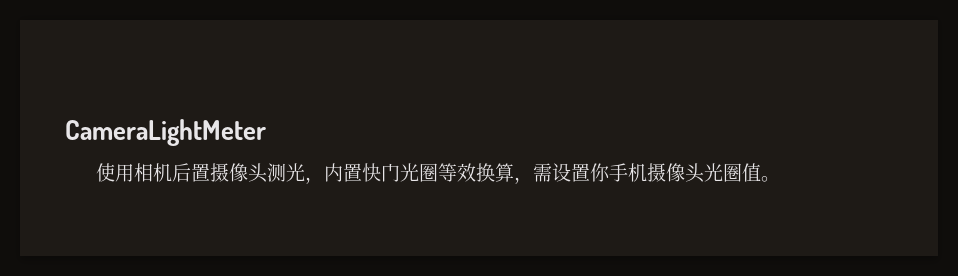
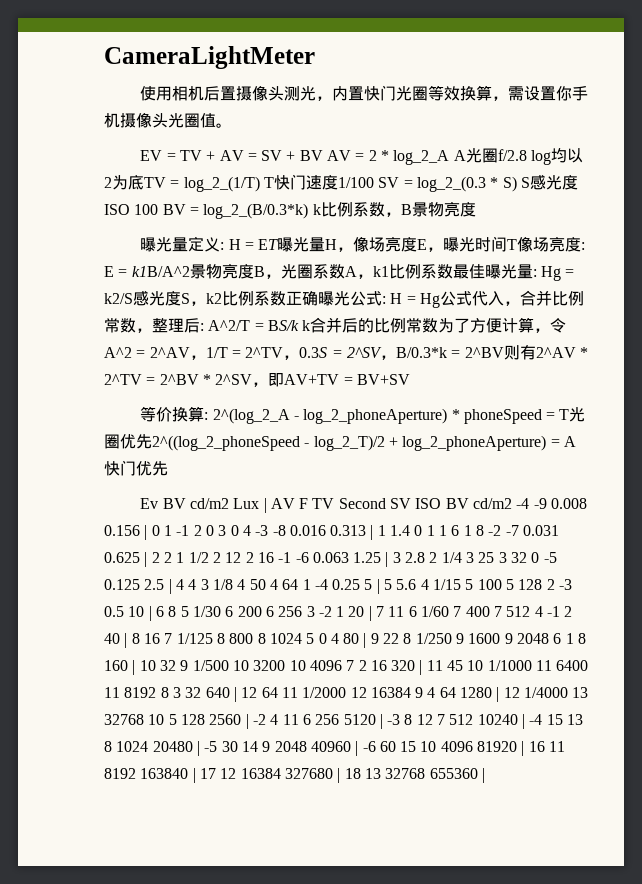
(781, 179) none -> [140,148,584,165] [104,174,578,192] [104,202,476,219] [140,236,586,252] [104,264,575,281] [104,290,584,308] [104,317,567,333] [104,345,588,360] [104,373,410,387] [140,406,586,424] [104,434,576,451] [104,460,168,476] [140,498,588,513] [104,525,559,540] [104,552,557,567] [104,579,572,594] [104,606,573,621] [104,633,586,648] [104,660,589,675] [104,687,589,702] [104,714,584,729] [104,741,566,756] [104,768,485,783] // EV = TV + AV = SV + BV AV = 2 * log_2_A A光圈f/2.8 log均以2为底TV = log_2_(1/T) T快门速度1/100 SV = log_2_(0.3 * S) S感光度ISO 100 BV = log_2_(B/0.3*k) k比例系数，B景物亮度 // 曝光量定义: H = ET曝光量H，像场亮度E，曝光时间T像场亮度: E = k1B/A^2景物亮度B，光圈系数A，k1比例系数最佳曝光量: Hg = k2/S感光度S，k2比例系数正确曝光公式: H = Hg公式代入，合并比例常数，整理后: A^2/T = BS/k k合并后的比例常数为了方便计算，令A^2 = 2^AV，1/T = 2^TV，0.3S = 2^SV，B/0.3*k = 2^BV则有2^AV * 2^TV = 2^BV * 2^SV，即AV+TV = BV+SV // 等价换算: 2^(log_2_A - log_2_phoneAperture) * phoneSpeed = T光圈优先2^((log_2_phoneSpeed - log_2_T)/2 + log_2_phoneAperture) = A快门优先 // Ev BV cd/m2 Lux | AV F TV Second SV ISO BV cd/m2 -4 -9 0.008 0.156 | 0 1 -1 2 0 3 0 4 -3 -8 0.016 0.313 | 1 1.4 0 1 1 6 1 8 -2 -7 0.031 0.625 | 2 2 1 1/2 2 12 2 16 -1 -6 0.063 1.25 | 3 2.8 2 1/4 3 25 3 32 0 -5 0.125 2.5 | 4 4 3 1/8 4 50 4 64 1 -4 0.25 5 | 5 5.6 4 1/15 5 100 5 128 2 -3 0.5 10 | 6 8 5 1/30 6 200 6 256 3 -2 1 20 | 7 11 6 1/60 7 400 7 512 4 -1 2 40 | 8 16 7 1/125 8 800 8 1024 5 0 4 80 | 9 22 8 1/250 9 1600 9 2048 6 1 8 160 | 10 32 9 1/500 10 3200 10 4096 7 2 16 320 | 11 45 10 1/1000 11 6400 11 8192 8 3 32 640 | 12 64 11 1/2000 12 16384 9 4 64 1280 | 12 1/4000 13 32768 10 5 128 2560 | -2 4 11 6 256 5120 | -3 8 12 7 512 10240 | -4 15 13 8 1024 20480 | -5 30 14 9 2048 40960 | -6 60 15 10 4096 81920 | 16 11 8192 163840 | 17 12 16384 327680 | 18 13 32768 655360 |

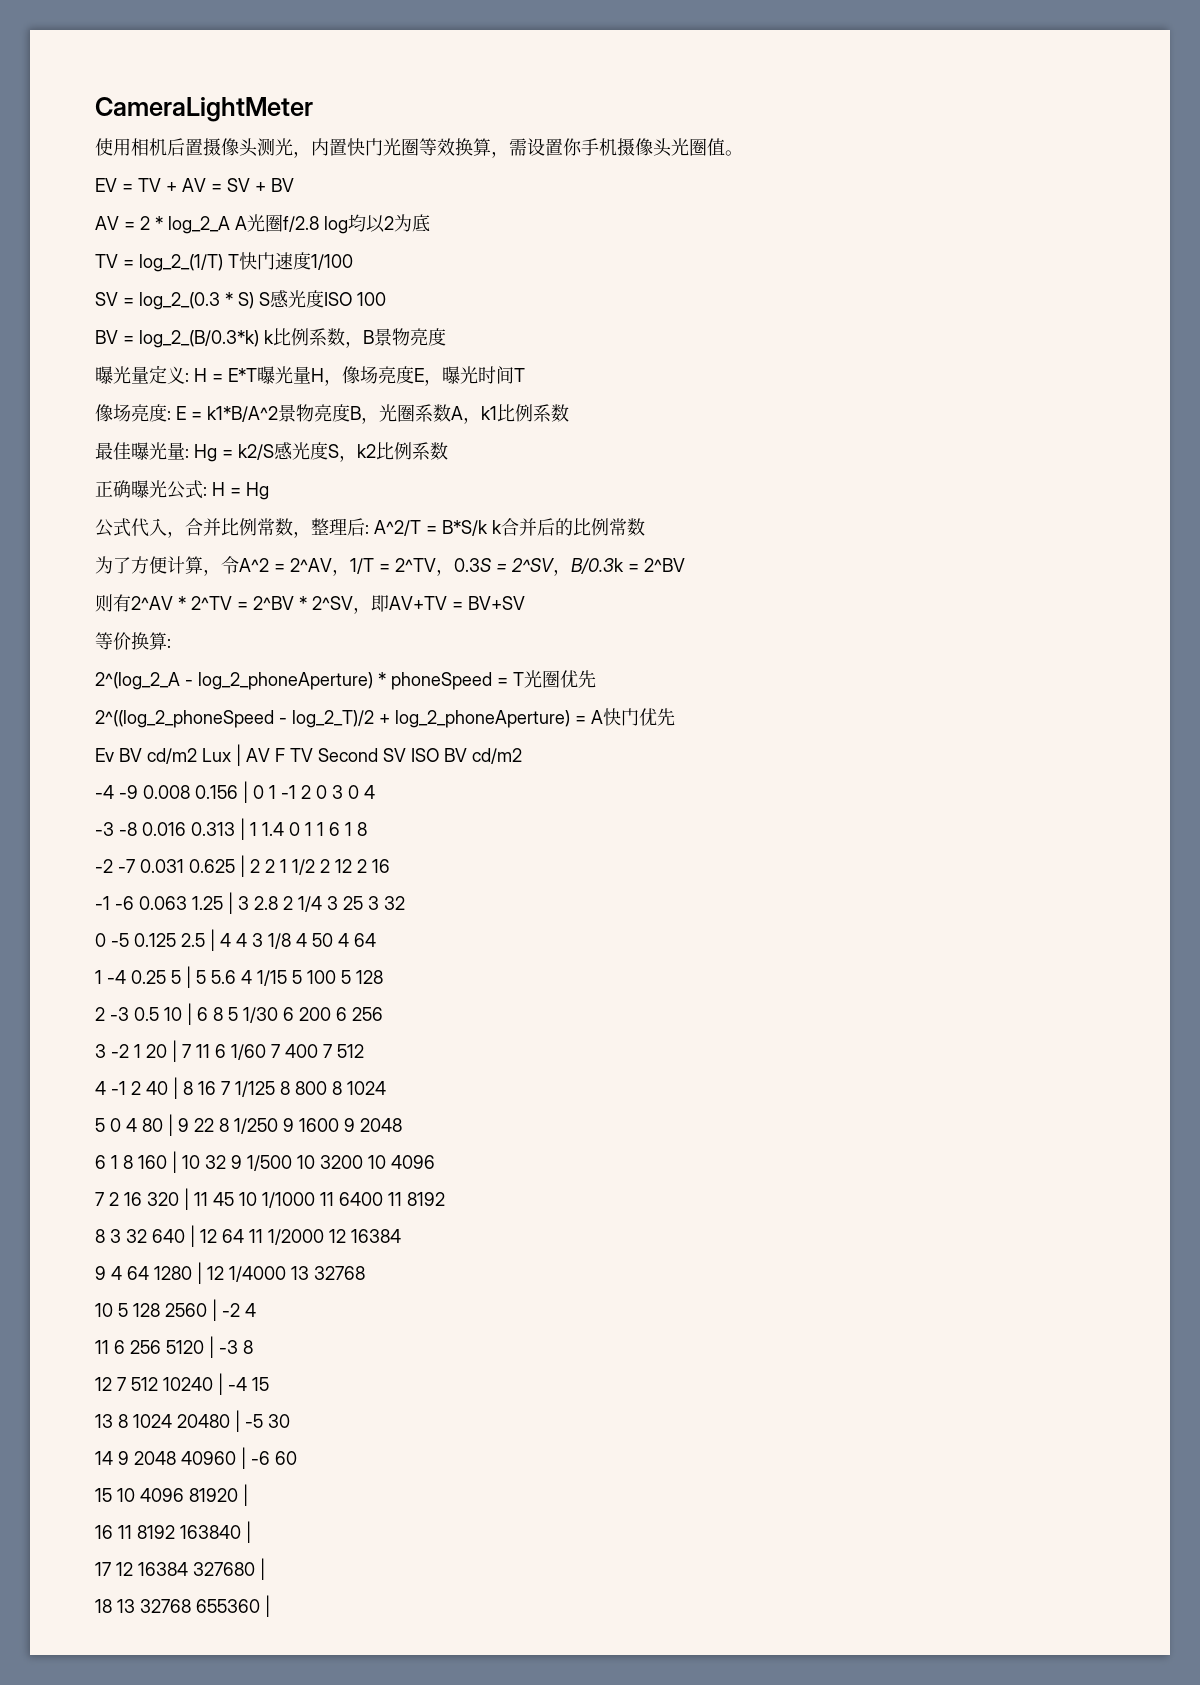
(323, 155) none -> (294, 185) //
(144, 182) none -> (430, 223) //
(374, 182) none -> (353, 262) //
(159, 209) none -> (386, 299) //
[258,239,279,250] ET -> [228,368,257,382] E*T
(518, 244) none -> (525, 375) //
[131,266,190,277] k1B/A^2 -> [207,406,278,422] k1*B/A^2
(453, 271) none -> (569, 413) //
(286, 298) none -> (448, 451) //
(440, 300) none -> (269, 491) //
[267,320,299,331] BS/k -> [442,520,488,536] B*S/k
(439, 325) none -> (645, 527) //
[395,347,504,358] B/0.3*k = 2^BV -> [571,558,685,574] B/0.3k = 2^BV //
(209, 416) none -> (171, 643) //
(152, 441) none -> (596, 679) //
(513, 503) none -> (522, 756) //
(251, 530) none -> (375, 792) //
(485, 530) none -> (367, 829) //
(274, 557) none -> (390, 866) //
(528, 557) none -> (405, 903) //
(299, 584) none -> (376, 940) //
(543, 584) none -> (383, 977) //
(303, 611) none -> (383, 1014) //
(531, 611) none -> (364, 1051) //
(302, 638) none -> (386, 1088) //
(550, 638) none -> (402, 1125) //
(342, 665) none -> (435, 1162) //
(157, 692) none -> (445, 1199) //
(411, 692) none -> (401, 1236) //
(144, 719) none -> (365, 1273) //
(279, 719) none -> (256, 1310) //
(413, 719) none -> (253, 1347) //
(563, 719) none -> (269, 1384) //
(238, 746) none -> (290, 1421) //
(396, 746) none -> (297, 1458) //
(525, 748) none -> (248, 1495) //
(196, 775) none -> (251, 1532) //
(341, 775) none -> (265, 1569) //

